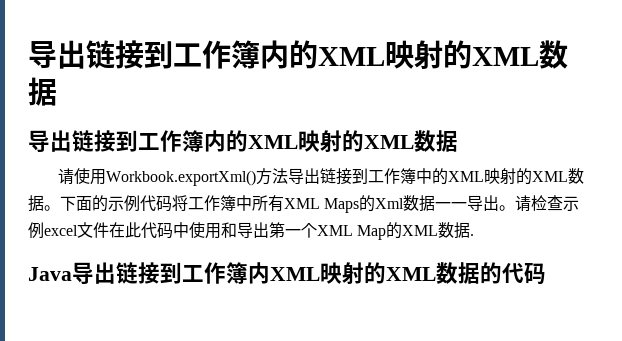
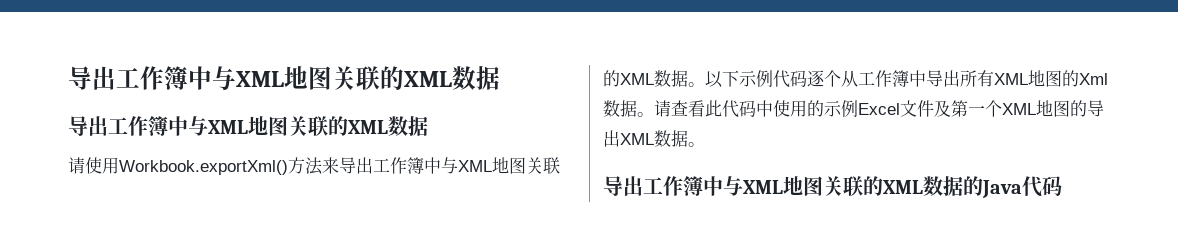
[28,40,568,69] [28,77,57,106] [28,130,342,152] 导出链接到工作簿内的XML映射的XML数据 // 导出链接到工作簿内的XML映射 -> [68,66,500,90] [68,116,328,136] 导出工作簿中与XML地图关联的XML数据 // 导出工作簿中与XML地图关联
[287,168,516,185] 导出链接到工作簿中的XML映射 -> [322,157,560,174] 来导出工作簿中与XML地图关联
[60,195,108,212] 下面的 -> [705,70,739,88] 以下
[172,195,252,211] 将工作簿中 -> [807,70,960,87] 逐个从工作簿中导出
[324,198,360,213] Maps -> [1028,70,1062,87] 地图
[435,195,580,212] [28,222,475,240] [28,262,364,284] 一一导出。请检查示例excel文件在此代码中使用和导出第一个XML Map的XML数据. // Java导出链接到工作簿内XML映射 -> [637,100,1104,118] [603,130,705,147] [603,176,863,196] 。请查看此代码中使用的示例Excel文件及第一个XML地图的导出XML数据。 // 导出工作簿中与XML地图关联
(502, 273) none -> [982,180,1022,198] Java

